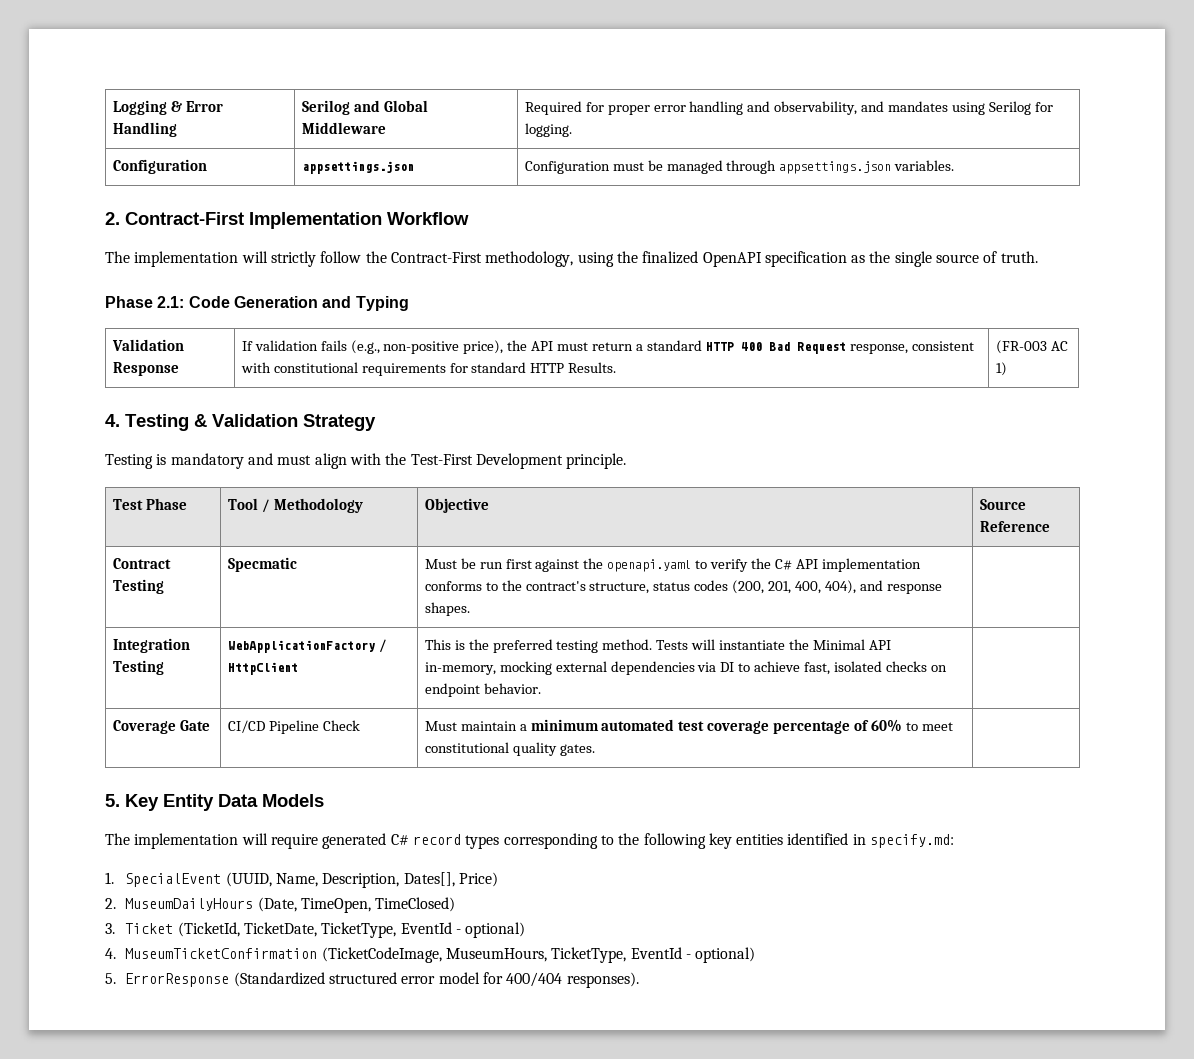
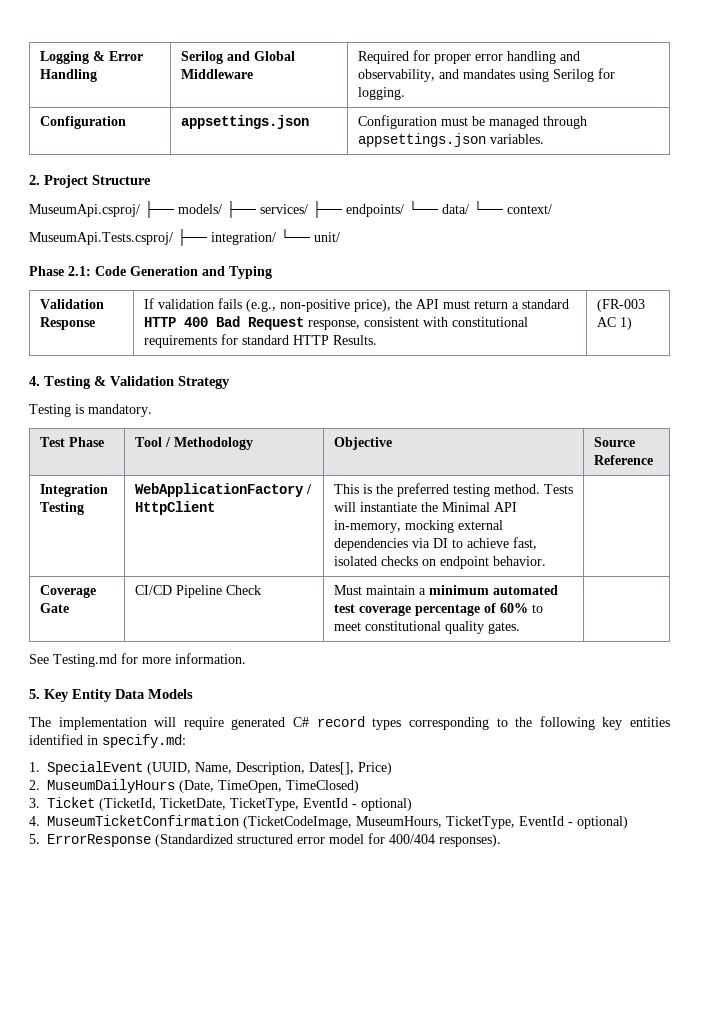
[125,212,469,229] [105,251,1038,267] Contract-First Implementation Workflow // The implementation will strictly follow the Contract-First methodology, using the finalized OpenAPI specification as the single source of truth. -> [44,175,151,188] [29,201,552,218] [29,229,340,246] Project Structure // MuseumApi.csproj/ ├── models/ ├── services/ ├── endpoints/ └── data/ └── context/ // MuseumApi.Tests.csproj/ ├── integration/ └── unit/
[170,453,627,469] mandatory and must align with the Test-First Development principle. -> [88,404,152,417] mandatory.
[112,558,171,569] [112,579,164,594] [227,557,297,572] [424,558,921,572] [424,580,942,594] [424,602,470,616] // Contract Testing | Specmatic | Must be run first against the openapi.yaml to verify the C# API implementation conforms to the contract's structure, status codes (200, 201, 400, 404), and response shapes. | -> (653, 460) none
(595, 750) none -> [29,653,246,667] // See Testing.md for more information.

